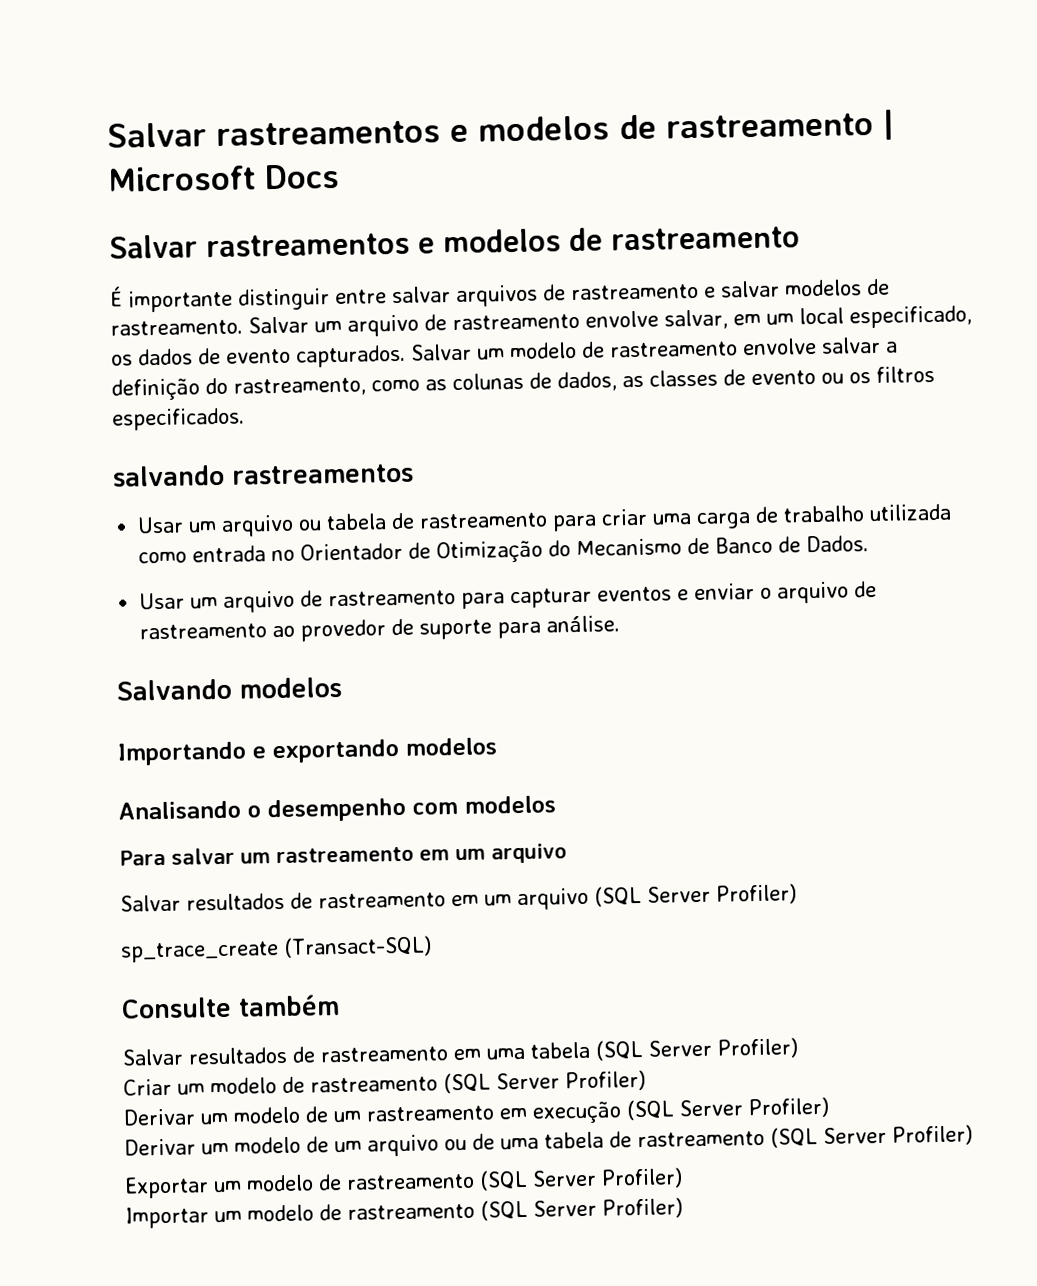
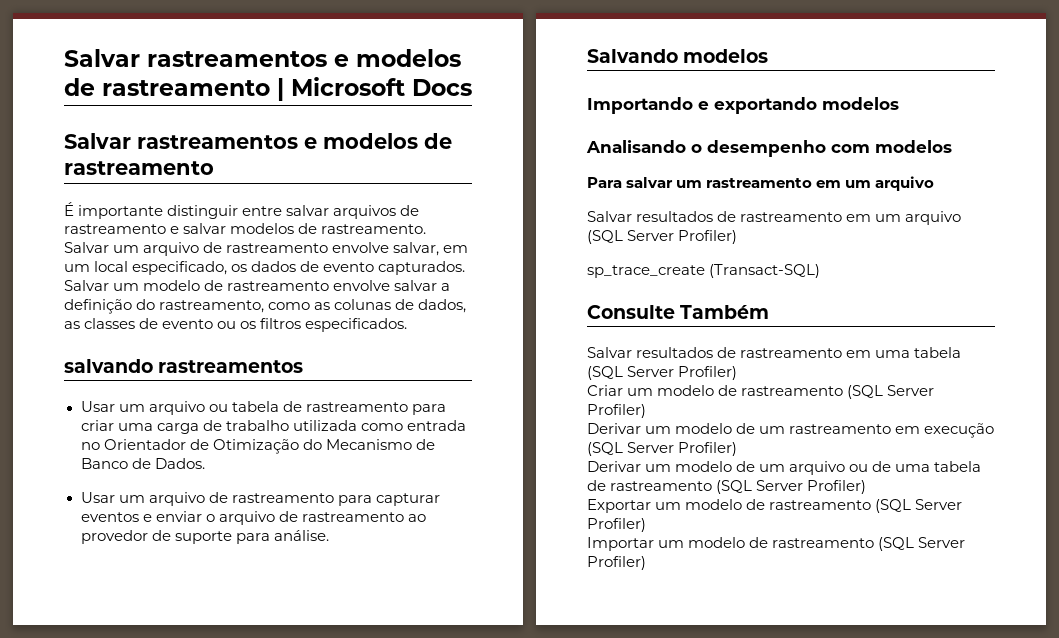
[238,994,340,1017] também -> [680,305,770,319] Também

